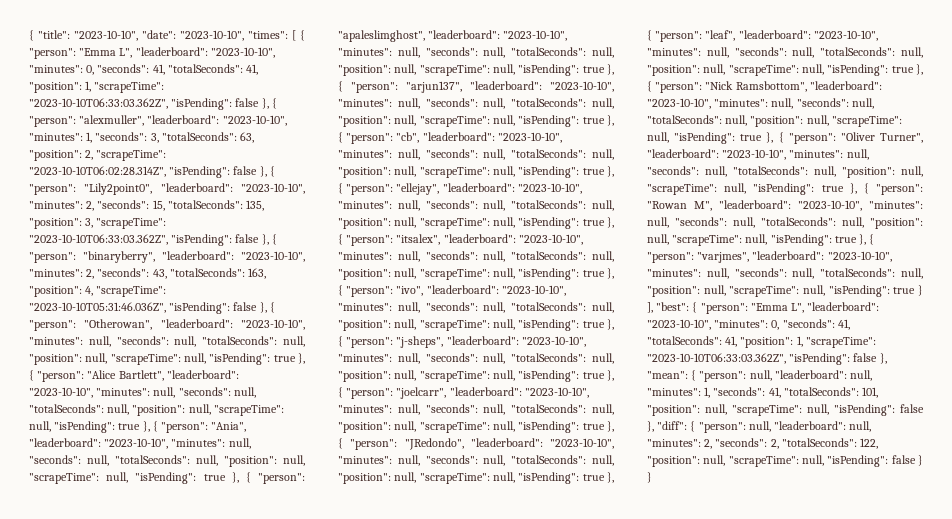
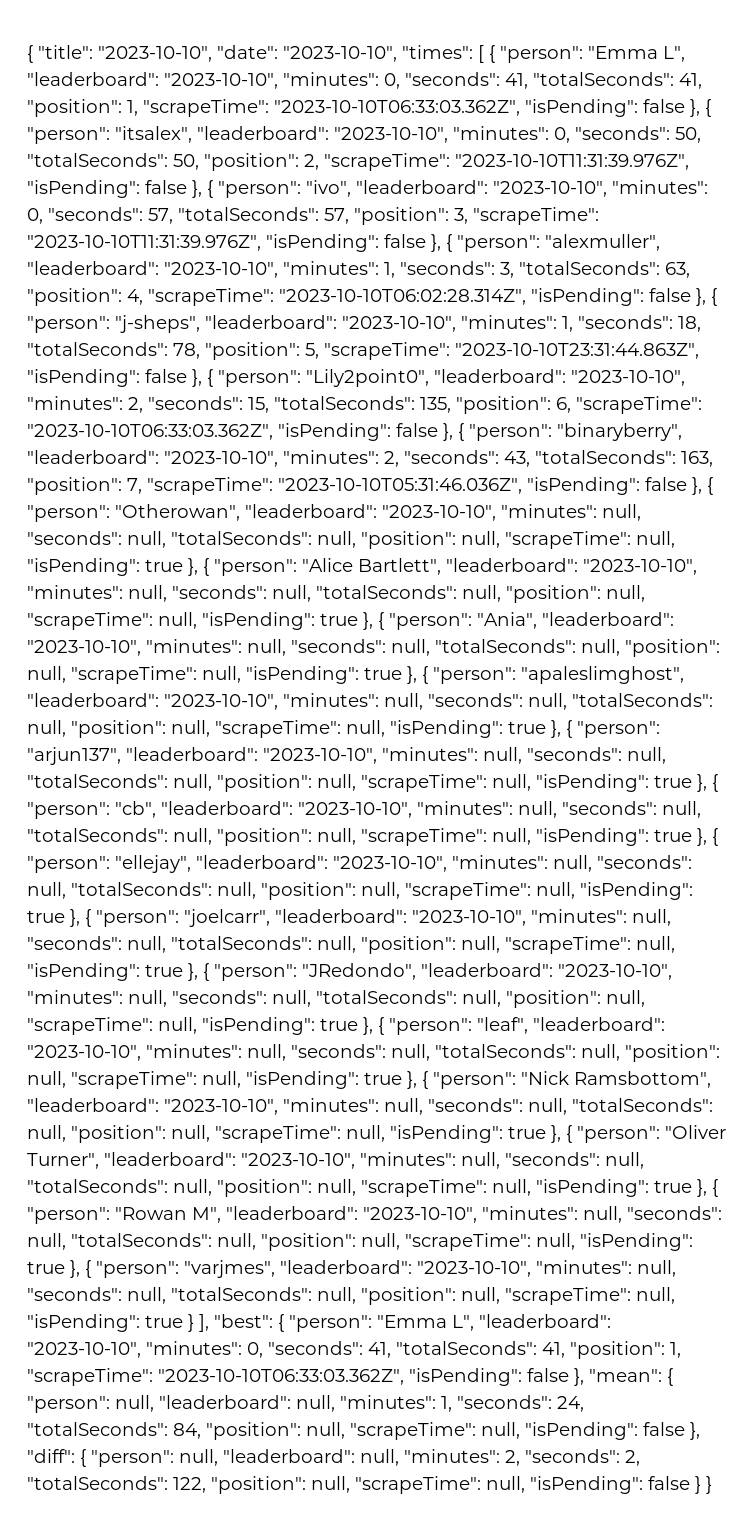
(76, 121) none -> [115,126,701,143] [27,153,689,171] [27,180,708,198] [27,207,599,225] [27,234,540,252] "itsalex", "leaderboard": "2023-10-10", "minutes": 0, "seconds": 50, "totalSeconds": 50, "position": 2, "scrapeTime": "2023-10-10T11:31:39.976Z", "isPending": false }, { "person": "ivo", "leaderboard": "2023-10-10", "minutes": 0, "seconds": 57, "totalSeconds": 57, "position": 3, "scrapeTime": "2023-10-10T11:31:39.976Z", "isPending": false }, { "person":
[85,150,94,160] 2, -> [127,289,143,305] 4,
(76, 189) none -> [115,315,701,333] [27,342,699,360] [27,369,301,387] "j-sheps", "leaderboard": "2023-10-10", "minutes": 1, "seconds": 18, "totalSeconds": 78, "position": 5, "scrapeTime": "2023-10-10T23:31:44.863Z", "isPending": false }, { "person":
[85,218,94,228] 3, -> [556,397,571,413] 6,
[85,286,94,296] 4, -> [127,478,142,494] 7,
[396,234,583,245] [338,251,614,262] [338,268,614,280] [338,285,566,297] [338,302,614,313] [338,319,614,331] [338,336,586,348] [338,353,614,364] [338,370,614,382] [338,387,394,399] "itsalex", "leaderboard": "2023-10-10", "minutes": null, "seconds": null, "totalSeconds": null, "position": null, "scrapeTime": null, "isPending": true }, { "person": "ivo", "leaderboard": "2023-10-10", "minutes": null, "seconds": null, "totalSeconds": null, "position": null, "scrapeTime": null, "isPending": true }, { "person": "j-sheps", "leaderboard": "2023-10-10", "minutes": null, "seconds": null, "totalSeconds": null, "position": null, "scrapeTime": null, "isPending": true }, { "person": -> (179, 918) none
[768,387,879,398] 41, "totalSeconds": 101, -> [557,1396,584,1412] [27,1422,201,1439] 24, "totalSeconds": 84,

